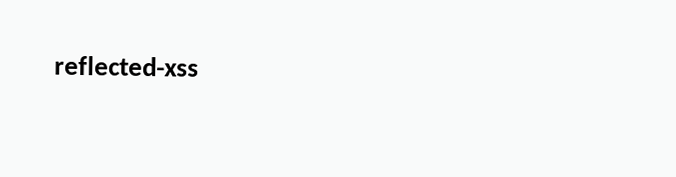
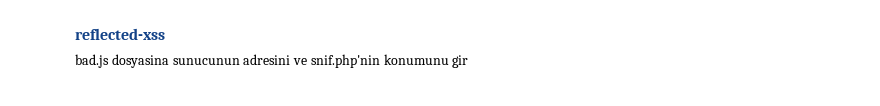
(199, 66) none -> [75,54,469,68] // bad.js dosyasina sunucunun adresini ve snif.php'nin konumunu gir

